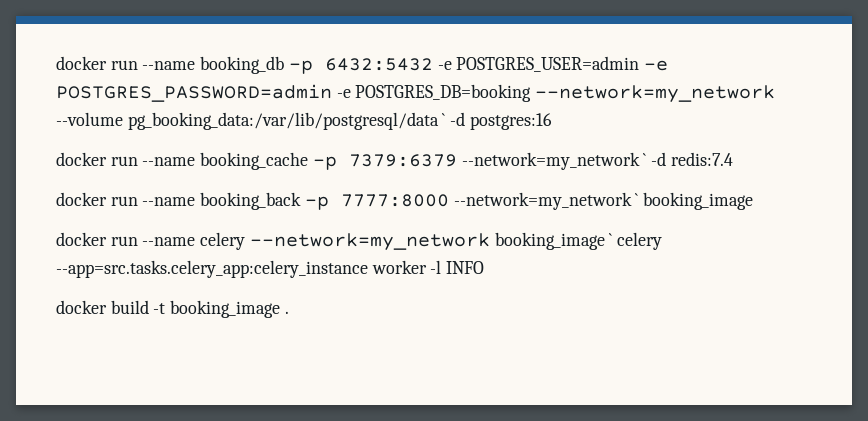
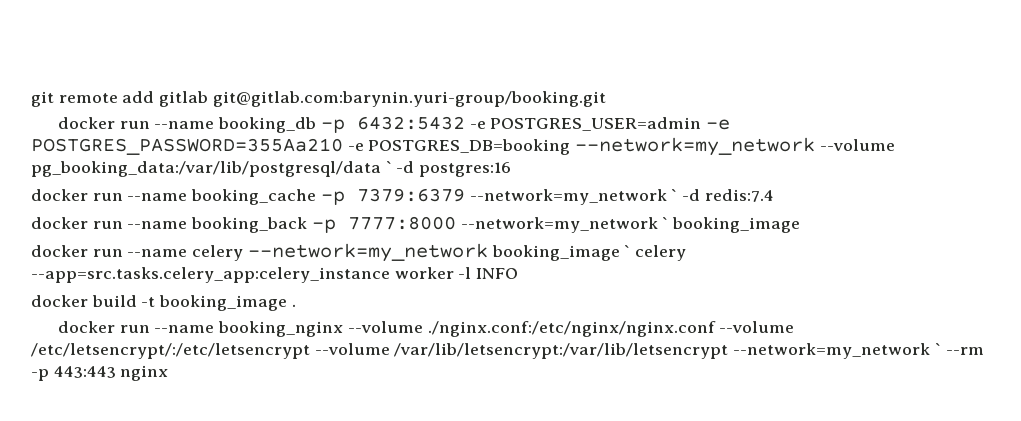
(56, 63) none -> [31,91,606,107] git remote add gitlab git@gitlab.com:barynin.yuri-group/booking.git //
[56,84,332,102] POSTGRES_PASSWORD=admin -> [31,138,343,155] POSTGRES_PASSWORD=355Aa210
(289, 312) none -> [57,321,795,337] [31,343,984,359] [31,365,169,381] // docker run --name booking_nginx --volume ./nginx.conf:/etc/nginx/nginx.conf --volume /etc/letsencrypt/:/etc/letsencrypt --volume /var/lib/letsencrypt:/var/lib/letsencrypt --network=my_network ` --rm -p 443:443 nginx

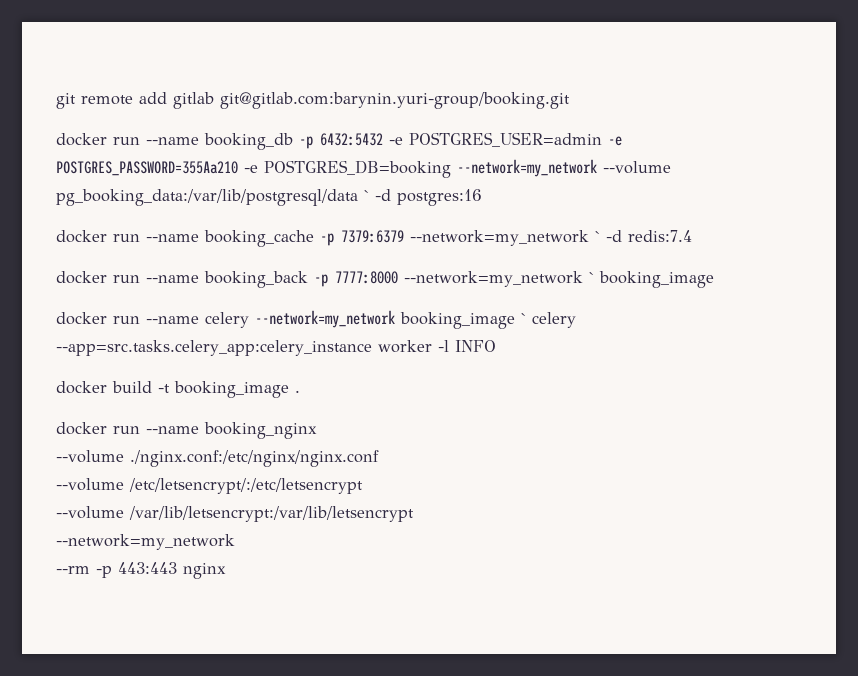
(344, 329) none -> (317, 430) //
(716, 329) none -> (379, 458) //
(310, 351) none -> (363, 486) //
[733,343,941,359] --network=my_network ` -> [56,534,235,550] // --network=my_network //

